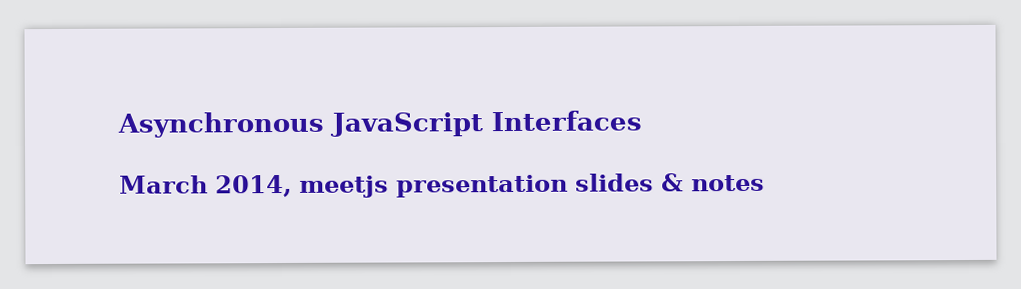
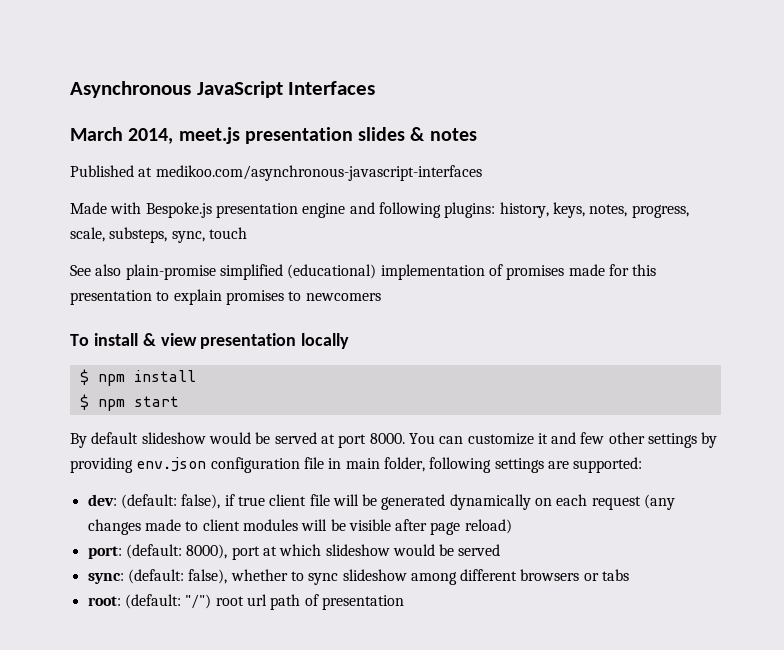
[299,175,389,198] meetjs -> [178,127,240,144] meet.js
(765, 183) none -> [70,165,482,181] [70,202,689,218] [70,227,247,243] [70,264,657,280] [70,289,381,305] [70,333,350,349] [79,369,196,386] [79,394,179,411] [70,432,718,448] [70,457,643,473] [87,494,676,510] [87,519,512,535] [87,544,501,560] [87,569,630,585] [87,594,404,610] // Published at medikoo.com/asynchronous-javascript-interfaces // Made with Bespoke.js presentation engine and following plugins: history, keys, notes, progress, scale, substeps, sync, touch // See also plain-promise simplified (educational) implementation of promises made for this presentation to explain promises to newcomers // To install & view presentation locally // $ npm install // $ npm start // By default slideshow would be served at port 8000. You can customize it and few other settings by providing env.json configuration file in main folder, following settings are supported: // dev: (default: false), if true client file will be generated dynamically on each request (any changes made to client modules will be visible after page reload) // port: (default: 8000), port at which slideshow would be served // sync: (default: false), whether to sync slideshow among different browsers or tabs // root: (default: "/") root url path of presentation

